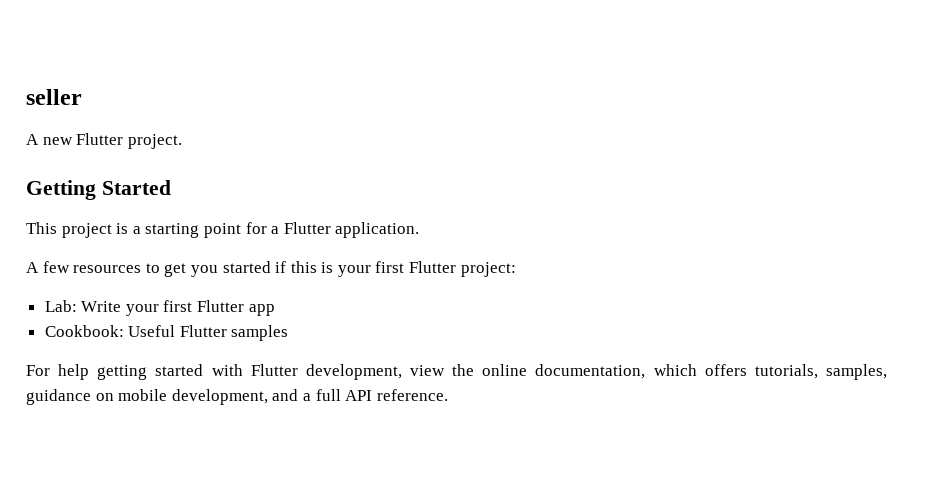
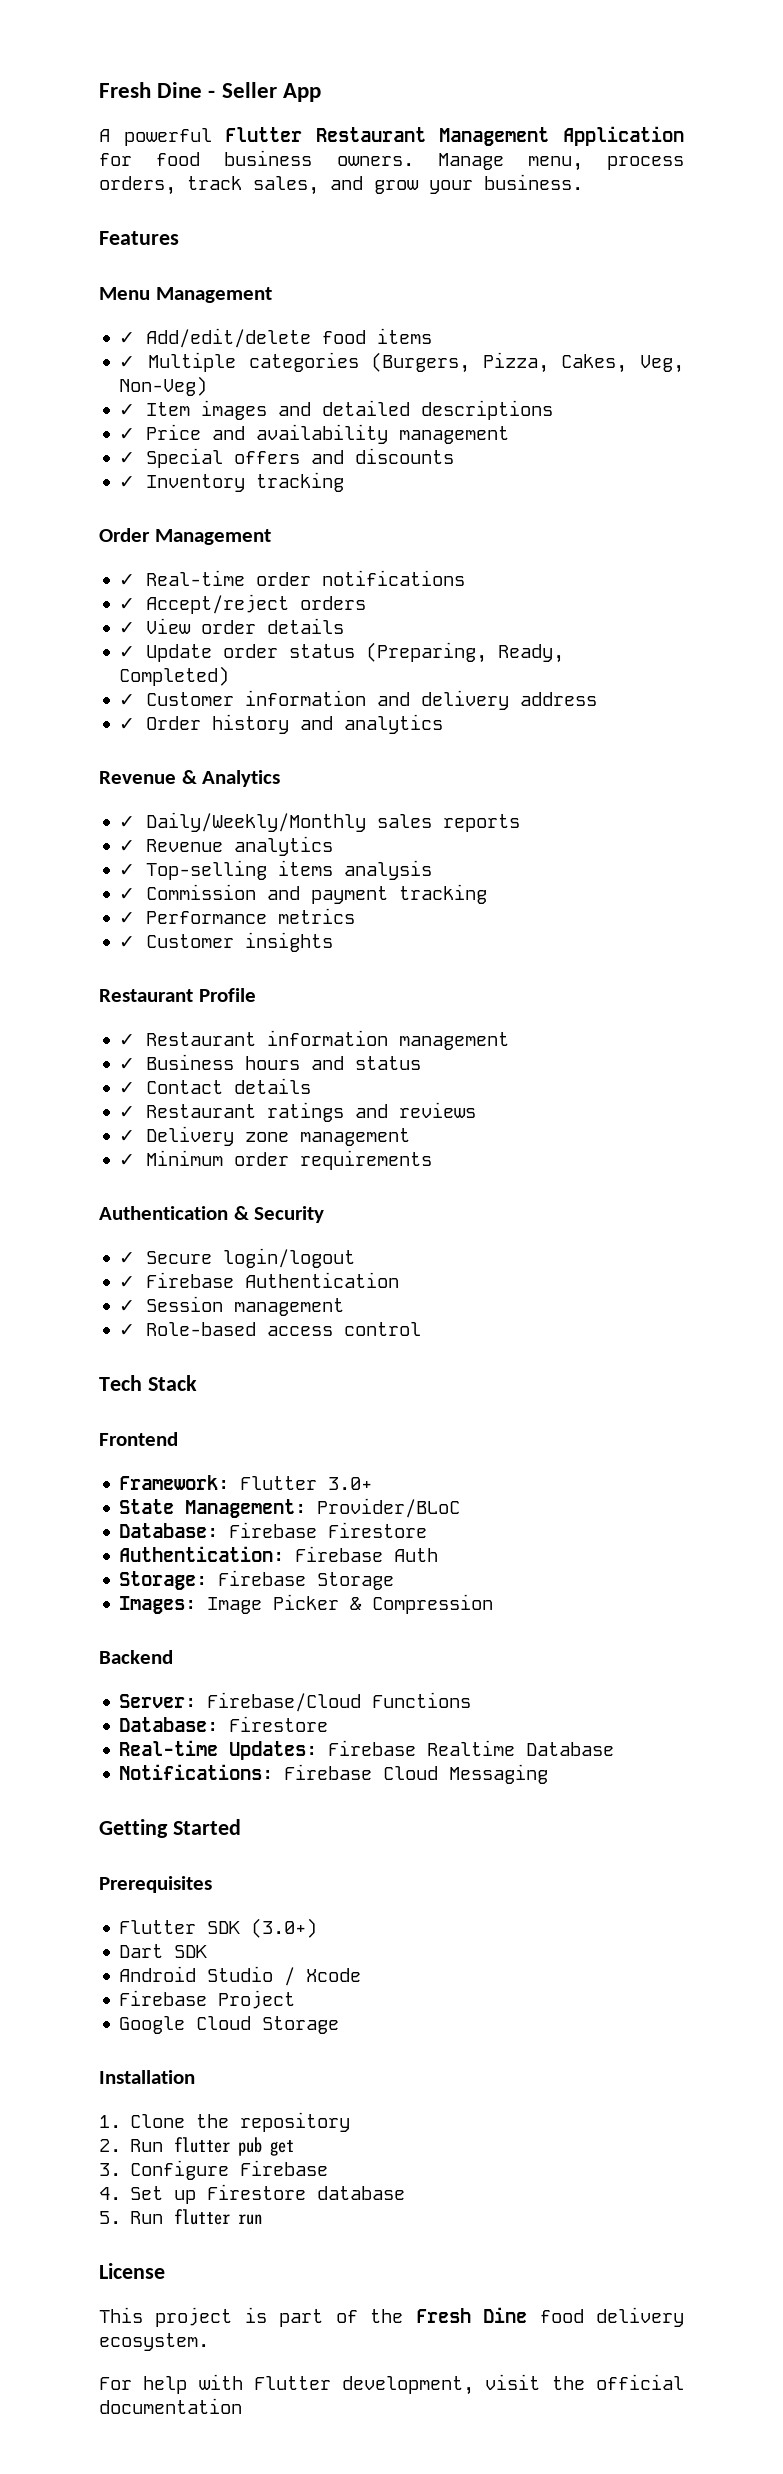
[26,89,82,105] [26,133,182,149] [26,180,171,200] [26,222,420,238] [26,261,516,277] [44,300,275,316] [44,325,289,341] seller // A new Flutter project. // Getting Started // This project is a starting point for a Flutter application. // A few resources to get you started if this is your first Flutter project: // Lab: Write your first Flutter app // Cookbook: Useful Flutter samples -> [99,82,321,102] [99,126,684,146] [99,150,684,171] [99,174,583,195] [99,231,179,245] [99,287,272,303] [119,328,433,348] [119,352,684,373] [119,376,208,396] [119,400,554,420] [119,424,510,444] [119,448,455,468] [119,472,345,492] [99,528,271,545] [119,570,466,586] [119,594,367,614] [119,618,345,634] [119,642,565,663] [119,666,230,686] [119,690,598,710] [119,714,444,734] [99,770,281,787] [119,812,521,832] [119,836,334,856] [119,860,433,880] [119,884,488,904] [119,908,356,924] [119,932,334,952] [99,988,256,1002] [119,1030,510,1050] [119,1054,422,1070] [119,1078,312,1094] [119,1102,477,1122] [119,1126,411,1146] [119,1150,433,1170] [99,1206,325,1223] [119,1248,356,1268] [119,1272,400,1288] [119,1296,345,1316] [119,1322,422,1336] [99,1375,197,1391] [99,1432,178,1446] [119,1475,373,1490] [119,1498,461,1518] [119,1522,428,1538] [119,1546,439,1562] [119,1570,395,1590] [119,1594,494,1614] [99,1650,173,1664] [119,1692,472,1712] [119,1716,329,1732] [119,1740,615,1760] [119,1764,549,1784] [99,1819,241,1838] [99,1876,212,1893] [119,1918,318,1938] [119,1944,208,1958] [119,1966,362,1986] [119,1990,296,2009] [119,2016,340,2034] [99,2070,195,2084] [99,2112,351,2132] [99,2137,295,2156] [99,2160,329,2180] [99,2184,406,2204] [99,2209,263,2225] [99,2263,165,2279] [99,2307,685,2327] [99,2333,209,2351] Fresh Dine - Seller App // A powerful Flutter Restaurant Management Application for food business owners. Manage menu, process orders, track sales, and grow your business. // Features // Menu Management // ✓ Add/edit/delete food items // ✓ Multiple categories (Burgers, Pizza, Cakes, Veg, Non-Veg) // ✓ Item images and detailed descriptions // ✓ Price and availability management // ✓ Special offers and discounts // ✓ Inventory tracking // Order Management // ✓ Real-time order notifications // ✓ Accept/reject orders // ✓ View order details // ✓ Update order status (Preparing, Ready, Completed) // ✓ Customer information and delivery address // ✓ Order history and analytics // Revenue & Analytics // ✓ Daily/Weekly/Monthly sales reports // ✓ Revenue analytics // ✓ Top-selling items analysis // ✓ Commission and payment tracking // ✓ Performance metrics // ✓ Customer insights // Restaurant Profile // ✓ Restaurant information management // ✓ Business hours and status // ✓ Contact details // ✓ Restaurant ratings and reviews // ✓ Delivery zone management // ✓ Minimum order requirements // Authentication & Security // ✓ Secure login/logout // ✓ Firebase Authentication // ✓ Session management // ✓ Role-based access control // Tech Stack // Frontend // Framework: Flutter 3.0+ // State Management: Provider/BLoC // Database: Firebase Firestore // Authentication: Firebase Auth // Storage: Firebase Storage // Images: Image Picker & Compression // Backend // Server: Firebase/Cloud Functions // Database: Firestore // Real-time Updates: Firebase Realtime Database // Notifications: Firebase Cloud Messaging // Getting Started // Prerequisites // Flutter SDK (3.0+) // Dart SDK // Android Studio / Xcode // Firebase Project // Google Cloud Storage // Installation // 1. Clone the repository // 2. Run flutter pub get // 3. Configure Firebase // 4. Set up Firestore database // 5. Run flutter run // License // This project is part of the Fresh Dine food delivery ecosystem.
[97,364,204,380] getting started -> (188, 2385) none
[410,364,887,380] [26,389,448,405] view the online documentation, which offers tutorials, samples, guidance on mobile development, and a full API reference. -> [485,2374,684,2390] [99,2398,242,2414] visit the official documentation

